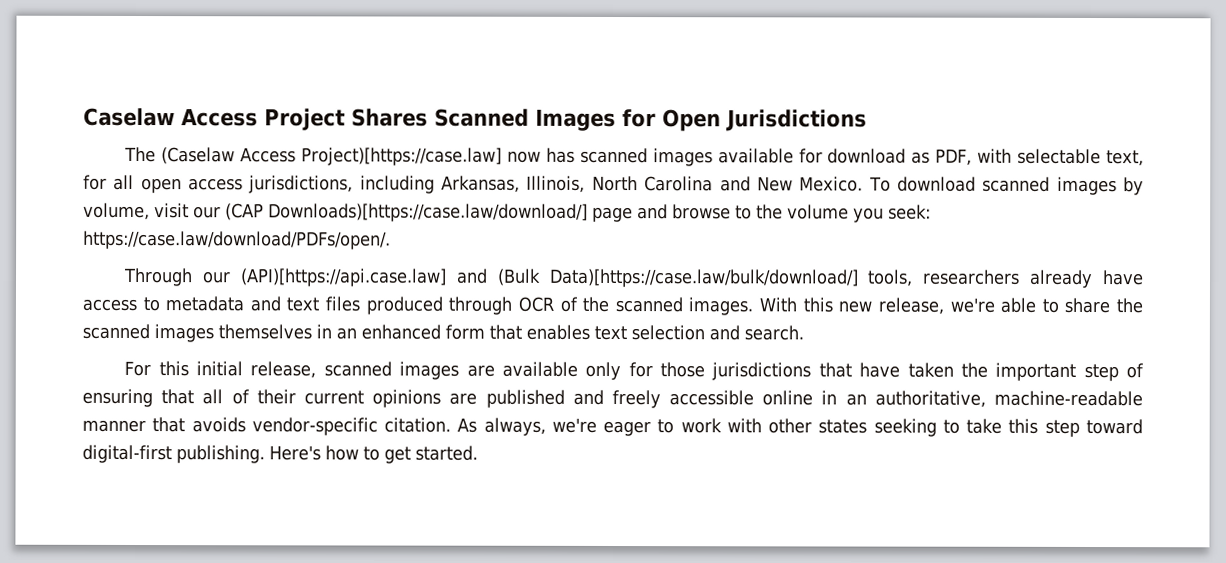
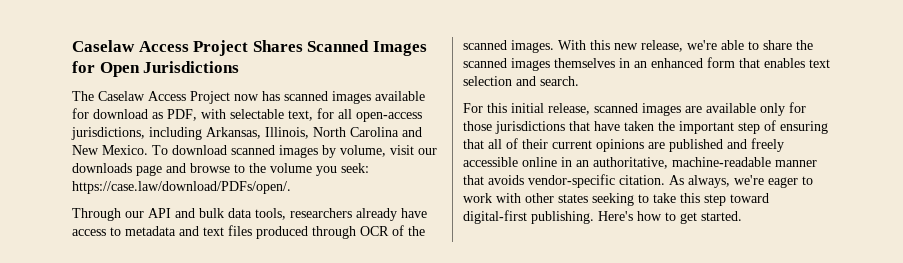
[161,147,503,166] (Caselaw Access Project)[https://case.law] -> [98,91,230,104] Caselaw Access Project
[140,178,244,194] open access -> [356,112,422,122] open-access
[225,203,588,222] (CAP Downloads)[https://case.law/download/] -> [72,163,132,173] downloads
[240,268,859,288] (API)[https://api.case.law] and (Bulk Data)[https://case.law/bulk/download/] -> [148,208,252,218] API and bulk data

